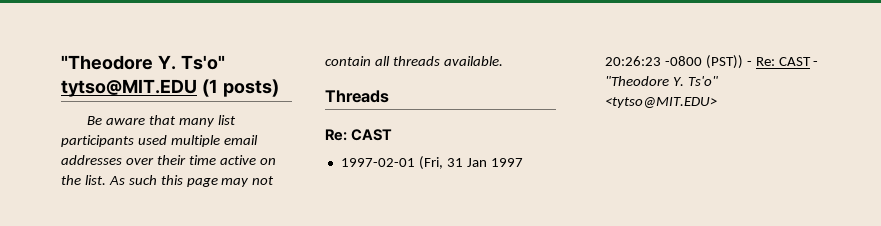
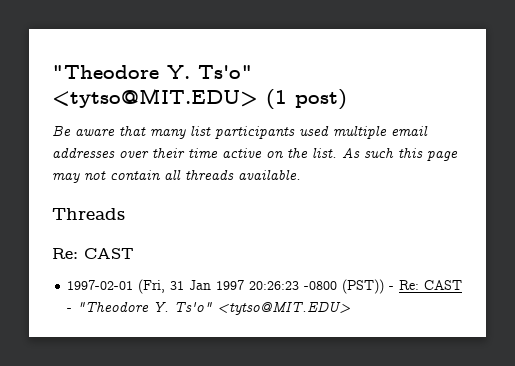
[61,55,225,70] [61,79,279,97] "Theodore Y. Ts'o" tytso@MIT.EDU (1 posts) -> [52,65,253,79] [52,88,347,110] "Theodore Y. Ts'o" <tytso@MIT.EDU> (1 post)

